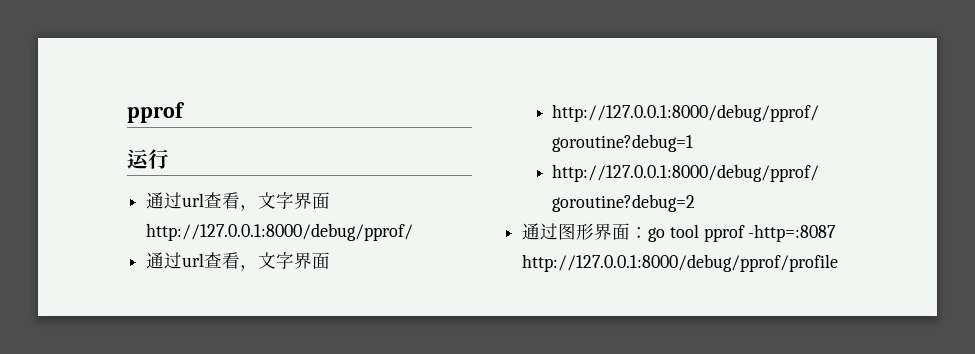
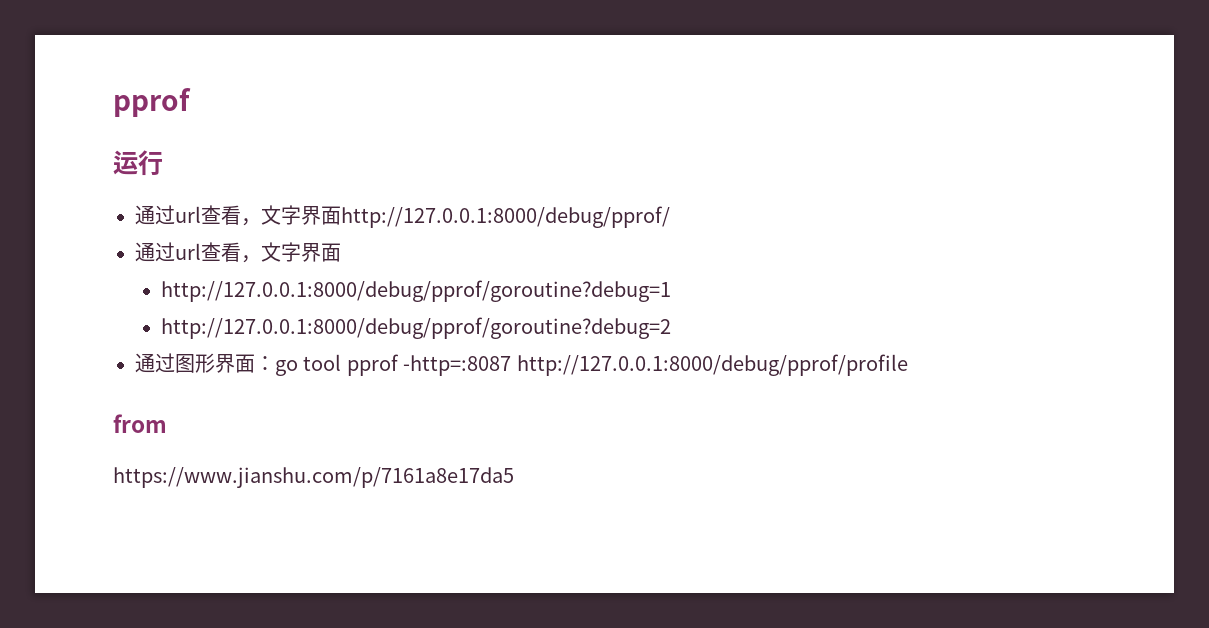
(839, 263) none -> [113,414,167,433] [113,467,514,488] // from // https://www.jianshu.com/p/7161a8e17da5

